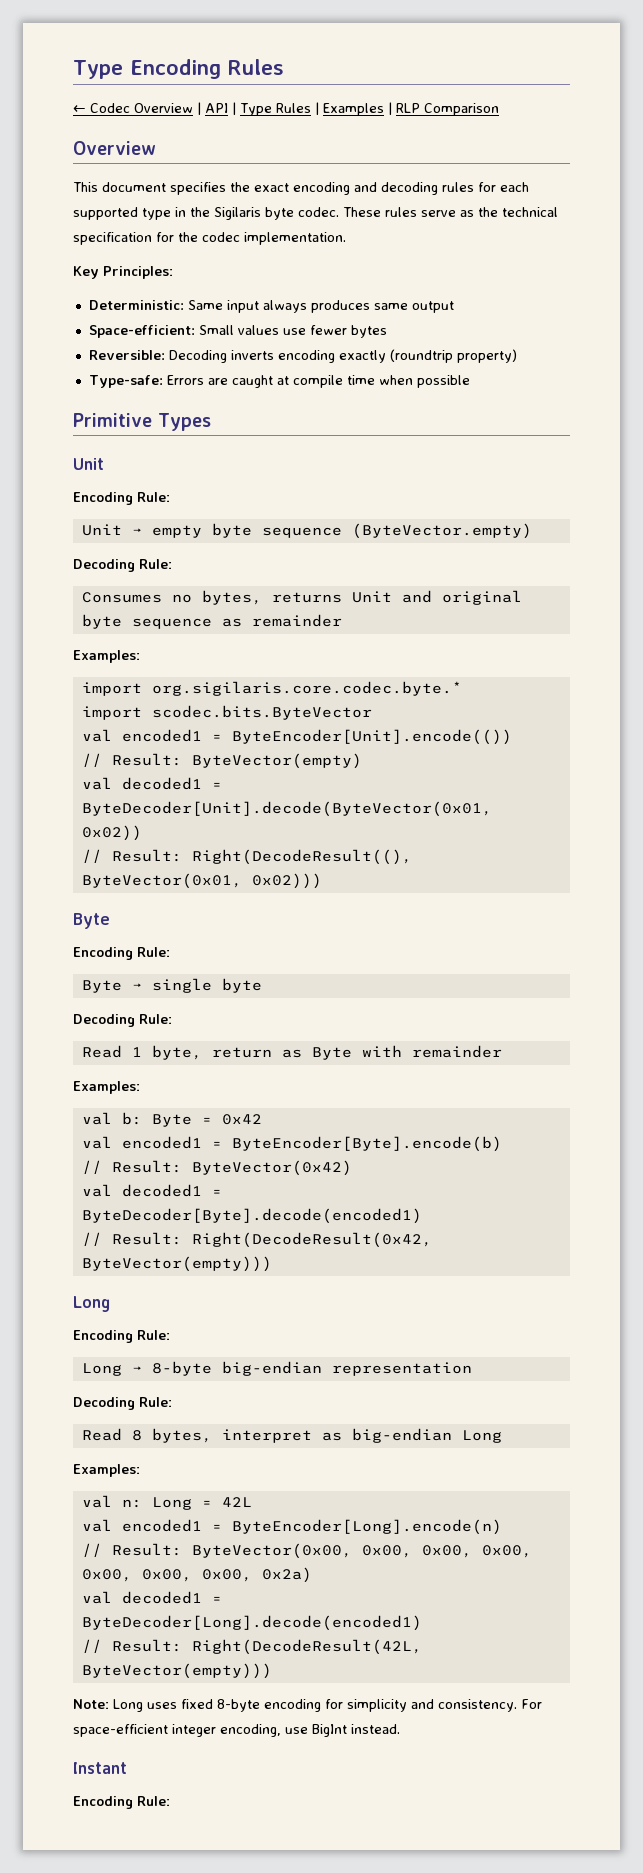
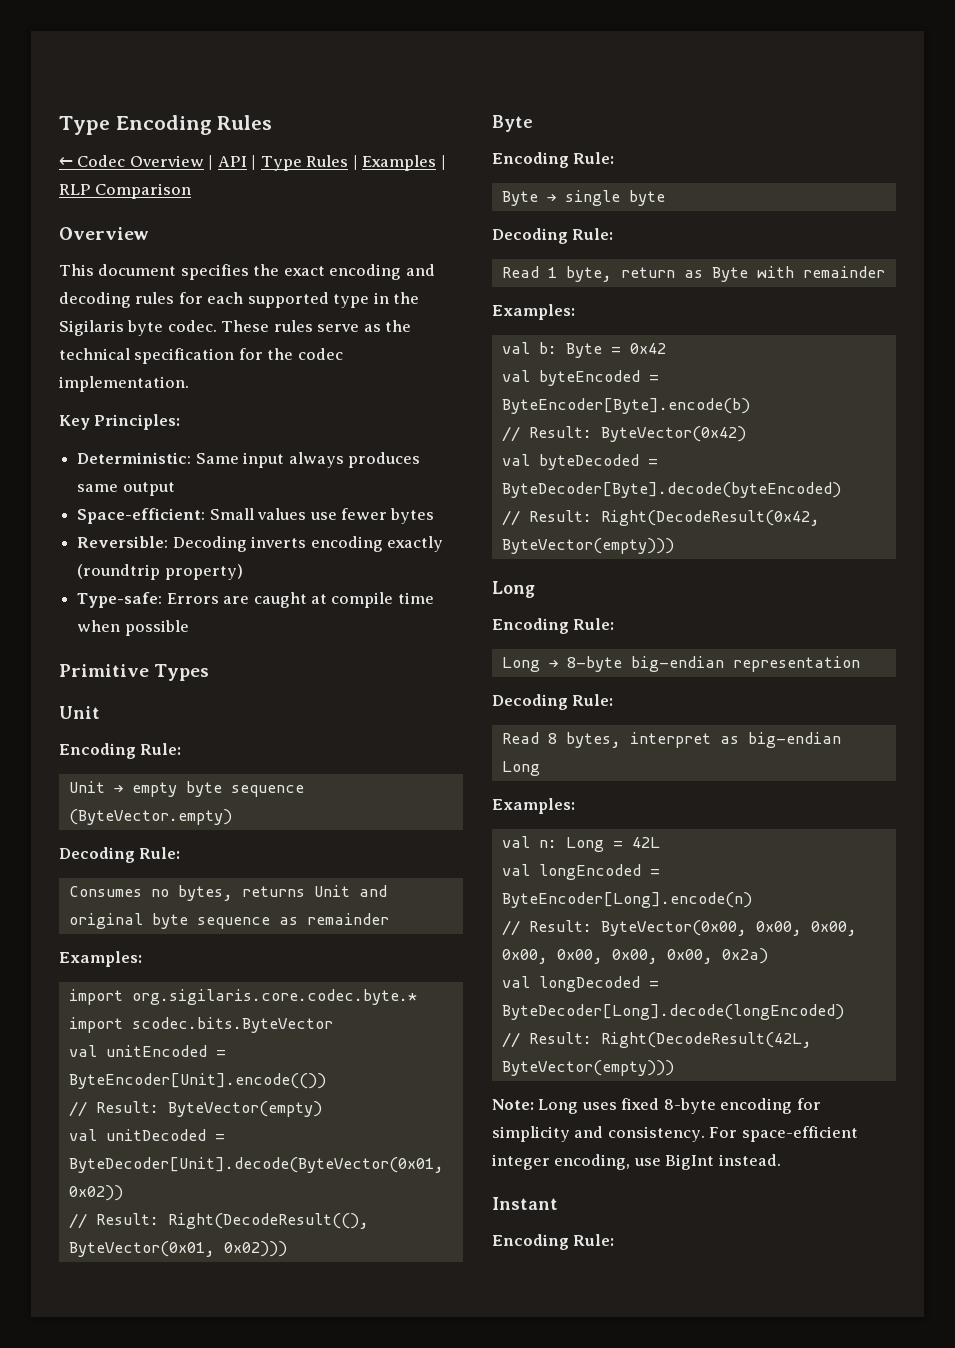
[121,729,202,742] encoded1 -> [105,1045,207,1057] unitEncoded
[121,777,202,790] decoded1 -> [105,1129,206,1141] unitDecoded
[121,1136,202,1149] encoded1 -> [538,370,640,386] byteEncoded
[121,1184,222,1197] [81,1208,422,1224] decoded1 = ByteDecoder[Byte].decode(encoded1) -> [538,454,658,470] [501,482,841,498] byteDecoded = ByteDecoder[Byte].decode(byteEncoded)
[121,1519,202,1532] encoded1 -> [538,864,641,880] longEncoded
[121,1591,222,1604] [81,1615,422,1631] decoded1 = ByteDecoder[Long].decode(encoded1) -> [538,976,659,992] [501,1004,844,1020] longDecoded = ByteDecoder[Long].decode(longEncoded)

